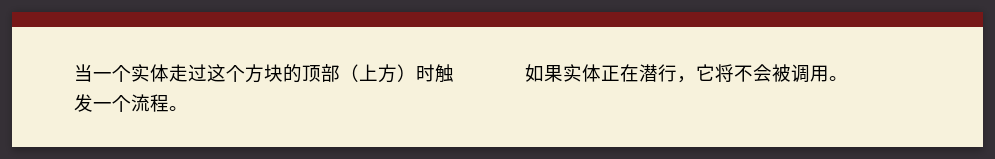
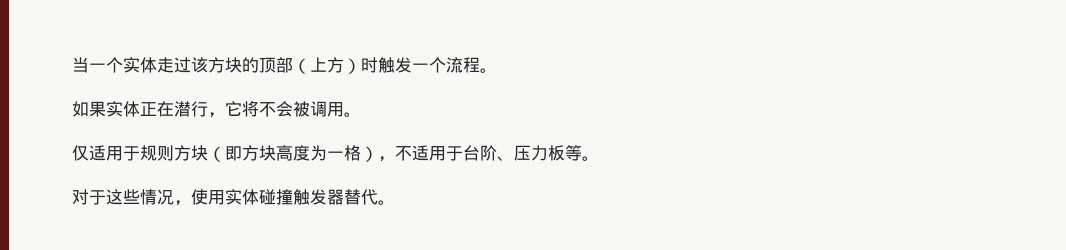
[207,64,245,82] 这个 -> [191,57,208,73] 该
(848, 78) none -> [72,145,599,162] [72,189,395,206] // 仅适用于规则方块（即方块高度为一格），不适用于台阶、压力板等。 // 对于这些情况，使用实体碰撞触发器替代。

